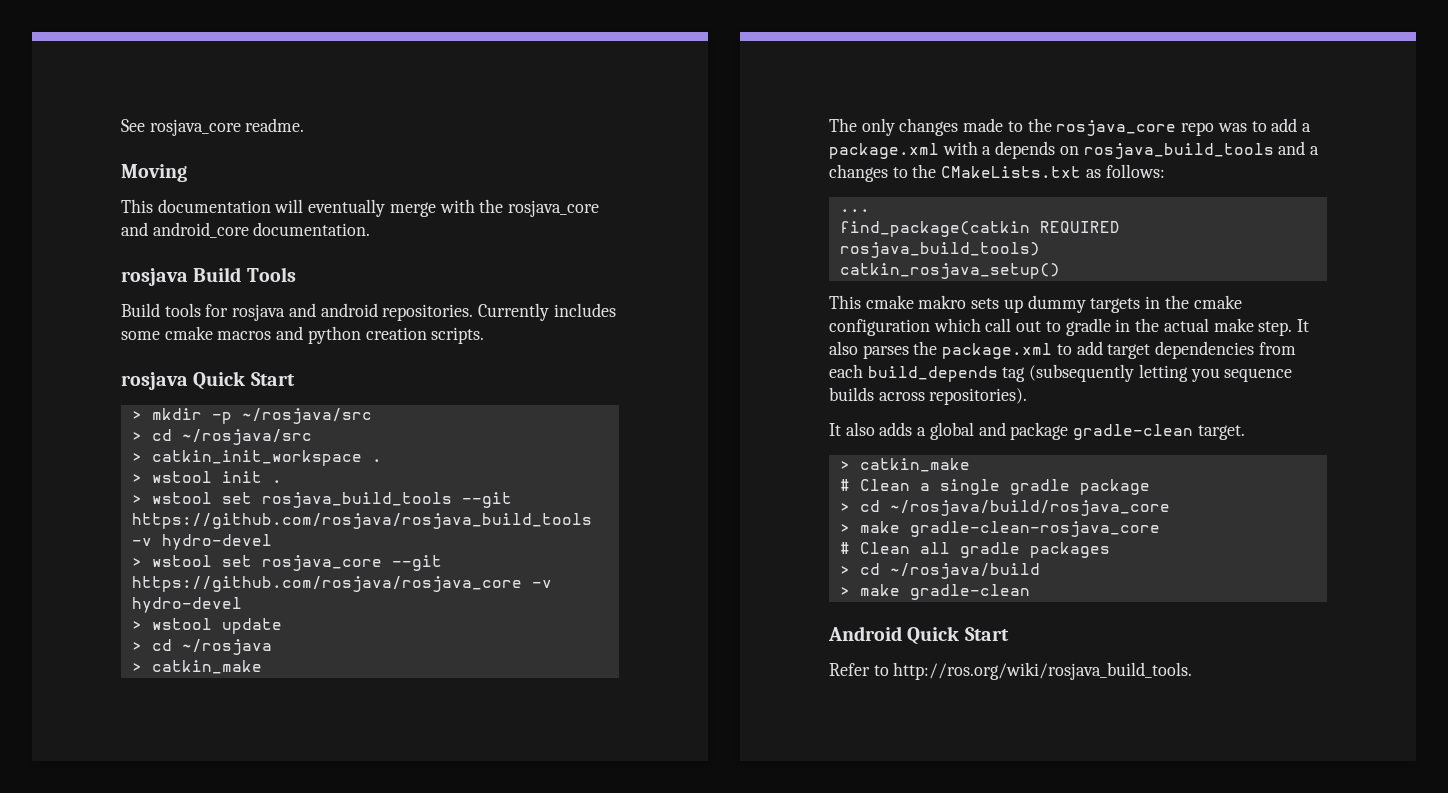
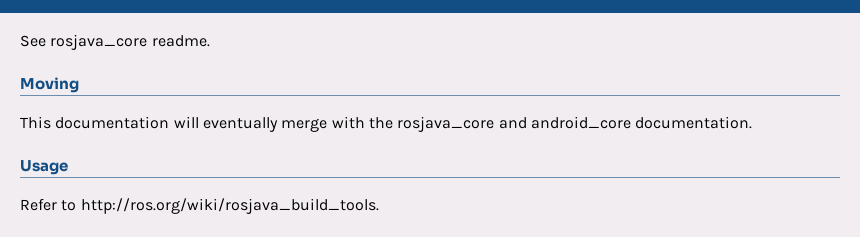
[121,267,296,286] [121,303,616,321] [121,326,485,344] [121,371,295,390] [131,408,372,424] [131,429,312,445] [131,450,382,466] [131,471,282,483] [131,492,512,508] [131,513,592,529] [131,534,272,550] [131,555,442,571] [131,576,552,592] [131,597,242,613] [131,618,282,634] [131,639,272,655] [131,660,262,674] [829,118,1311,136] [829,141,1320,159] [829,164,1165,182] [839,209,870,212] [839,221,1120,237] [839,242,1040,258] [839,263,1060,279] [829,295,1242,313] [829,318,1309,336] [829,341,1296,359] [829,364,1293,382] [829,387,1028,405] [829,422,1245,440] [839,458,970,472] [839,479,1150,495] [839,500,1170,516] [839,521,1160,537] [839,542,1110,558] [839,563,1040,579] [839,584,1030,600] [828,626,1009,645] rosjava Build Tools // Build tools for rosjava and android repositories. Currently includes some cmake macros and python creation scripts. // rosjava Quick Start // > mkdir -p ~/rosjava/src // > cd ~/rosjava/src // > catkin_init_workspace . // > wstool init . // > wstool set rosjava_build_tools --git https://github.com/rosjava/rosjava_build_tools -v hydro-devel // > wstool set rosjava_core --git https://github.com/rosjava/rosjava_core -v hydro-devel // > wstool update // > cd ~/rosjava // > catkin_make // The only changes made to the rosjava_core repo was to add a package.xml with a depends on rosjava_build_tools and a changes to the CMakeLists.txt as follows: // ... // find_package(catkin REQUIRED rosjava_build_tools) // catkin_rosjava_setup() // This cmake makro sets up dummy targets in the cmake configuration which call out to gradle in the actual make step. It also parses the package.xml to add target dependencies from each build_depends tag (subsequently letting you sequence builds across repositories). // It also adds a global and package gradle-clean target. // > catkin_make // # Clean a single gradle package // > cd ~/rosjava/build/rosjava_core // > make gradle-clean-rosjava_core // # Clean all gradle packages // > cd ~/rosjava/build // > make gradle-clean // Android Quick Start -> [20,160,68,175] Usage

